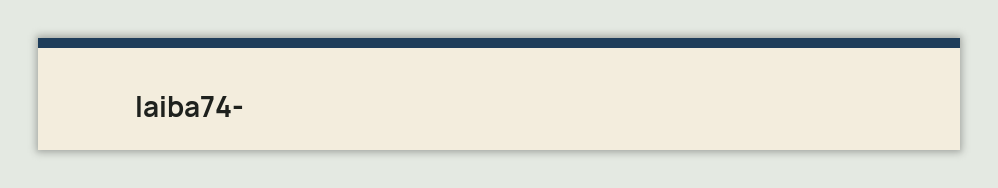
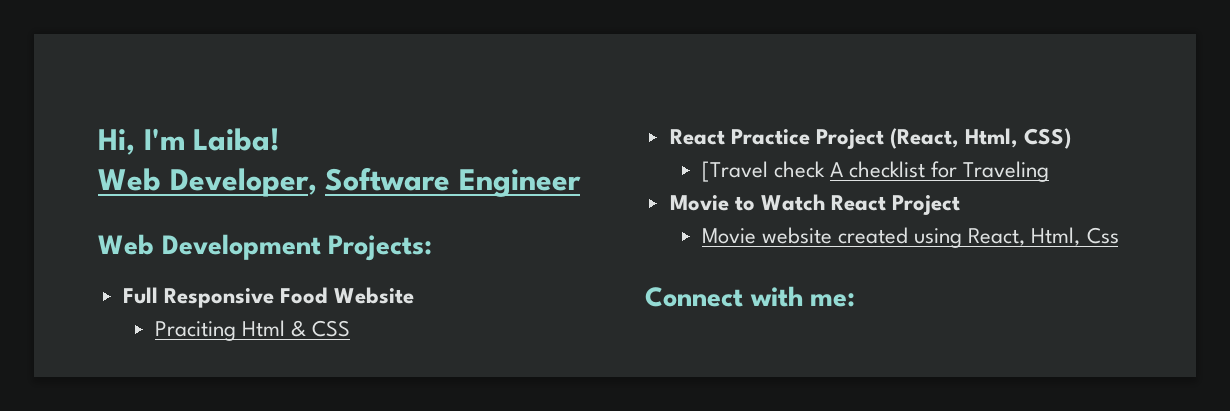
[135,96,244,117] laiba74- -> [98,128,281,155] [98,167,581,197] [98,234,433,261] [122,287,414,308] [155,320,351,341] [669,128,1072,149] [702,161,1050,182] [669,194,961,215] [702,227,1119,248] [645,286,856,307] Hi, I'm Laiba! // Web Developer, Software Engineer // Web Development Projects: // Full Responsive Food Website // Praciting Html & CSS // React Practice Project (React, Html, CSS) // [Travel check A checklist for Traveling // Movie to Watch React Project // Movie website created using React, Html, Css // Connect with me:

